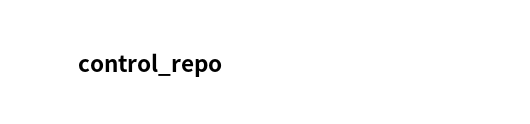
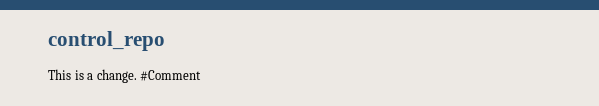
(222, 65) none -> [48,69,202,83] // This is a change. #Comment

